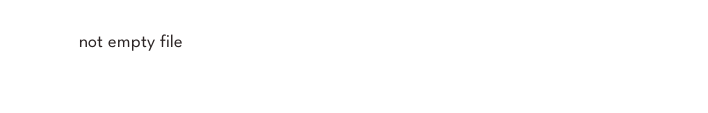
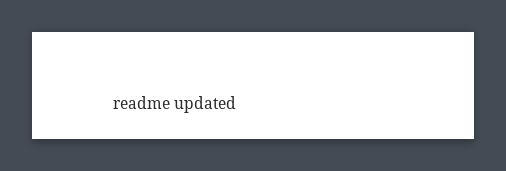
[79,34,183,51] not empty file -> [113,96,237,113] readme updated

